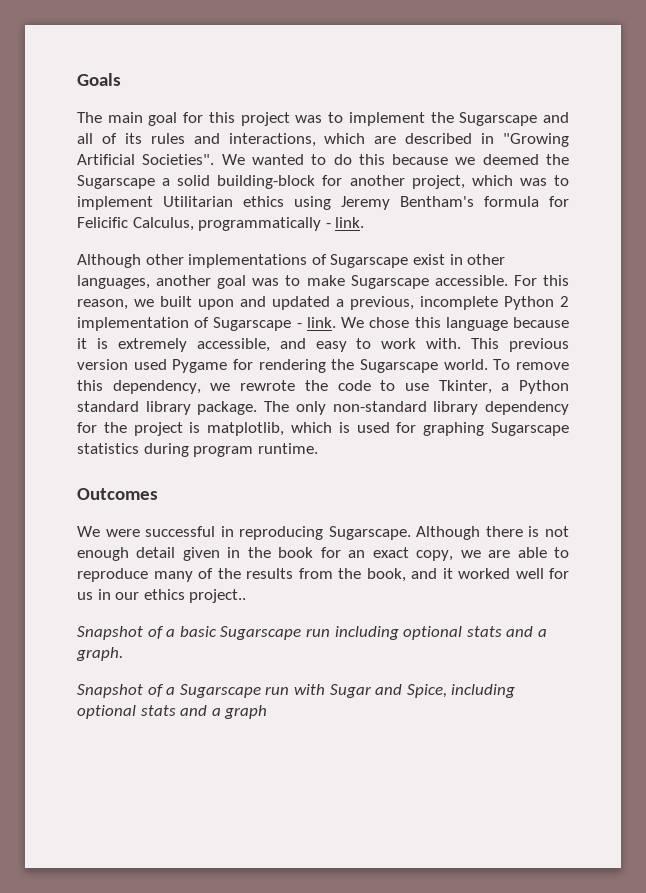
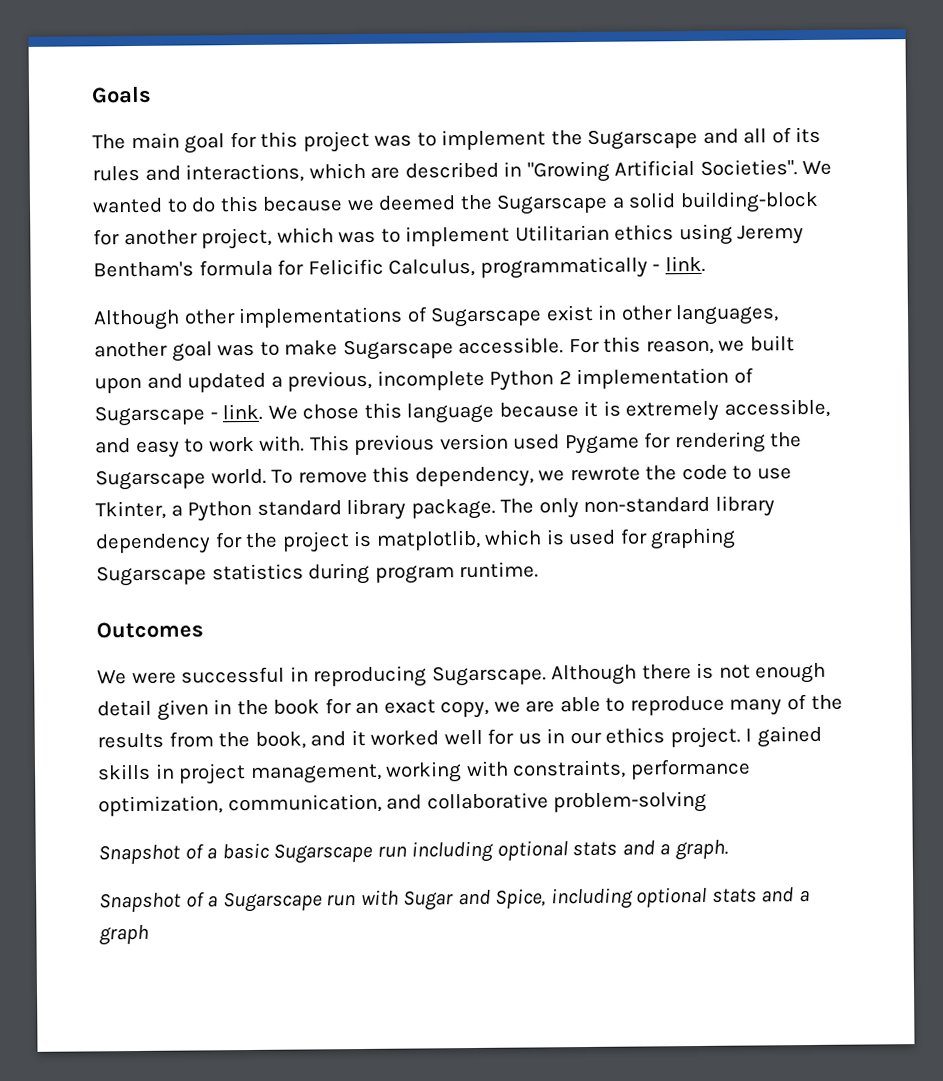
[189,589,247,603] project.. -> [669,725,823,749] [97,758,751,785] [98,790,708,817] project. I gained skills in project management, working with constraints, performance optimization, communication, and collaborative problem-solving

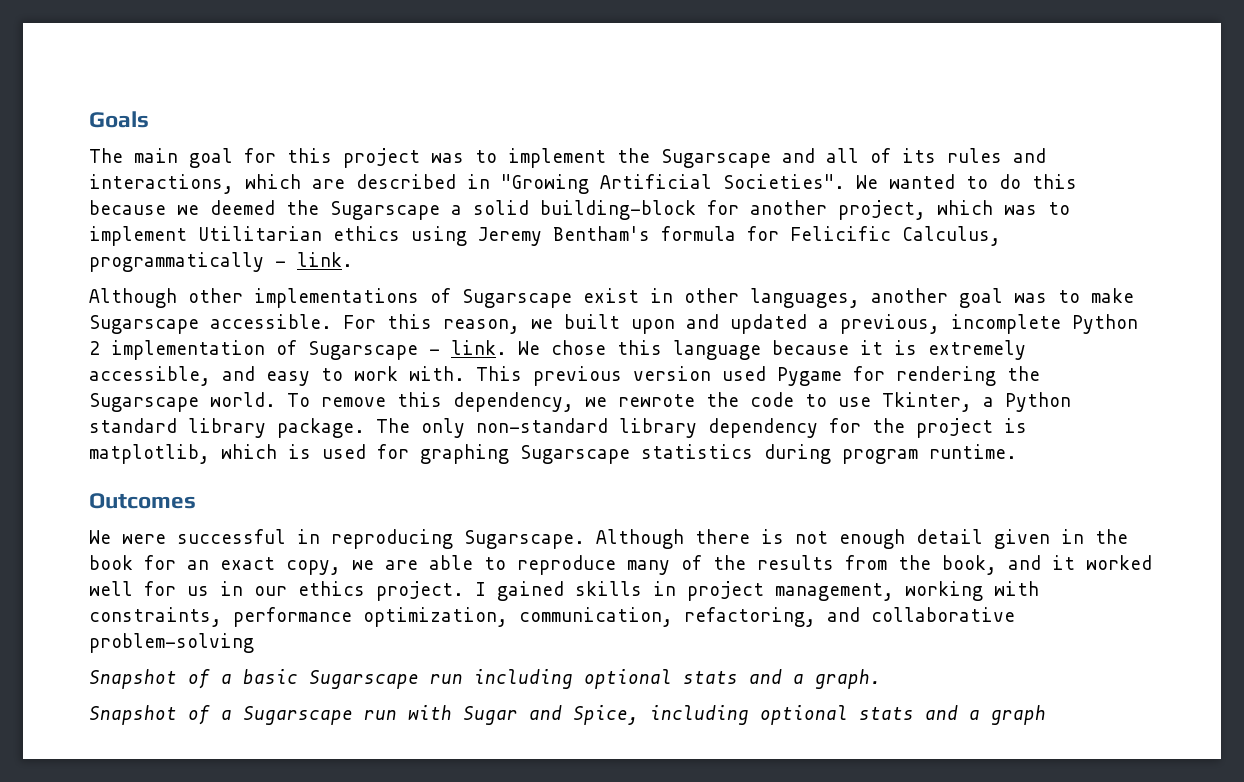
(382, 803) none -> [684,607,816,627] refactoring,

